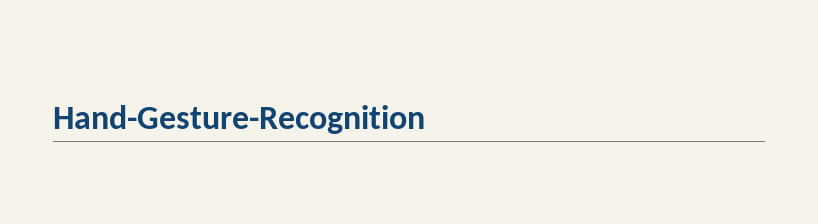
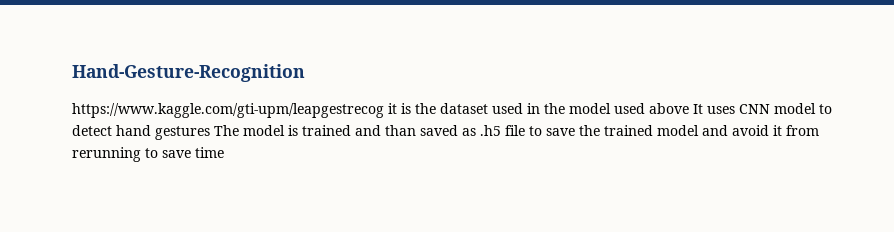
(425, 119) none -> [72,103,832,118] [72,125,819,140] [72,147,224,162] // https://www.kaggle.com/gti-upm/leapgestrecog it is the dataset used in the model used above It uses CNN model to detect hand gestures The model is trained and than saved as .h5 file to save the trained model and avoid it from rerunning to save time

